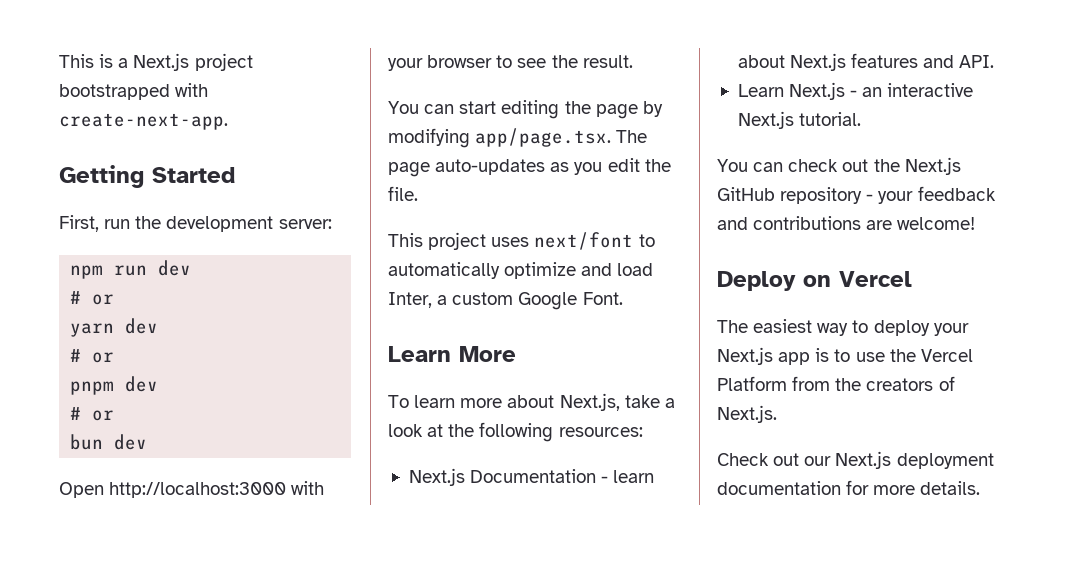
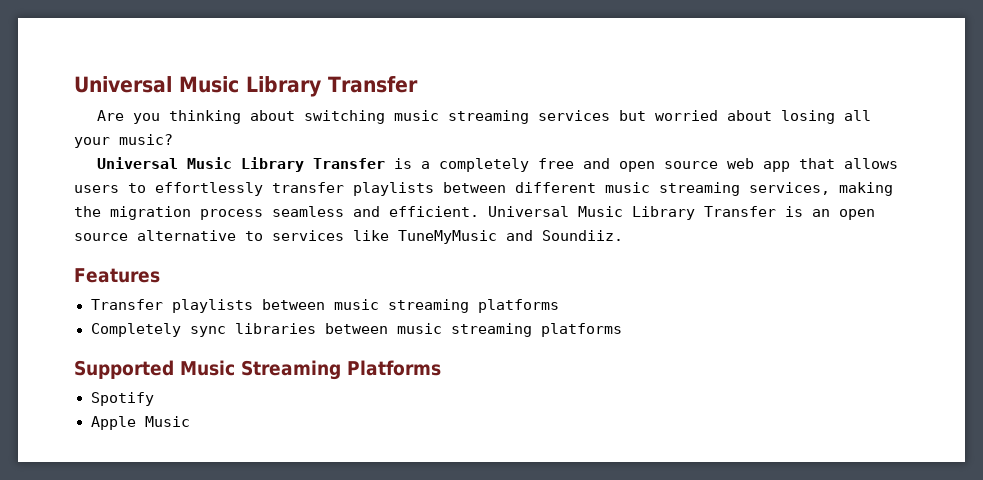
[59,53,253,71] [59,83,209,100] [59,113,228,130] [59,165,235,188] [59,215,332,232] [70,260,192,279] [70,291,115,305] [70,318,159,337] [70,349,115,363] [70,376,159,395] [70,407,115,421] [70,434,148,450] [59,481,325,498] [388,55,633,71] [388,100,663,119] [388,128,648,148] [388,158,671,177] [388,186,418,201] [388,232,655,250] [388,262,654,279] [388,292,623,310] [388,346,516,362] [388,393,675,411] [388,422,643,442] [408,468,655,486] [737,53,995,71] [737,82,974,100] [737,111,862,129] [717,157,961,175] [717,186,996,204] [717,216,976,230] [717,271,912,291] [717,319,969,336] [717,347,973,365] [717,376,955,391] [717,405,777,423] [717,451,994,469] [717,480,981,495] This is a Next.js project bootstrapped with create-next-app. // Getting Started // First, run the development server: // npm run dev // # or // yarn dev // # or // pnpm dev // # or // bun dev // Open http://localhost:3000 with your browser to see the result. // You can start editing the page by modifying app/page.tsx. The page auto-updates as you edit the file. // This project uses next/font to automatically optimize and load Inter, a custom Google Font. // Learn More // To learn more about Next.js, take a look at the following resources: // Next.js Documentation - learn about Next.js features and API. // Learn Next.js - an interactive Next.js tutorial. // You can check out the Next.js GitHub repository - your feedback and contributions are welcome! // Deploy on Vercel // The easiest way to deploy your Next.js app is to use the Vercel Platform from the creators of Next.js. // Check out our Next.js deployment documentation for more details. -> [74,76,418,97] [97,110,872,124] [74,134,173,148] [97,157,899,172] [74,182,893,196] [74,206,875,220] [74,230,623,244] [74,268,160,283] [90,299,559,313] [90,323,622,337] [74,360,441,380] [90,392,154,406] [90,416,190,430] Universal Music Library Transfer // Are you thinking about switching music streaming services but worried about losing all your music? // Universal Music Library Transfer is a completely free and open source web app that allows users to effortlessly transfer playlists between different music streaming services, making the migration process seamless and efficient. Universal Music Library Transfer is an open source alternative to services like TuneMyMusic and Soundiiz. // Features // Transfer playlists between music streaming platforms // Completely sync libraries between music streaming platforms // Supported Music Streaming Platforms // Spotify // Apple Music

